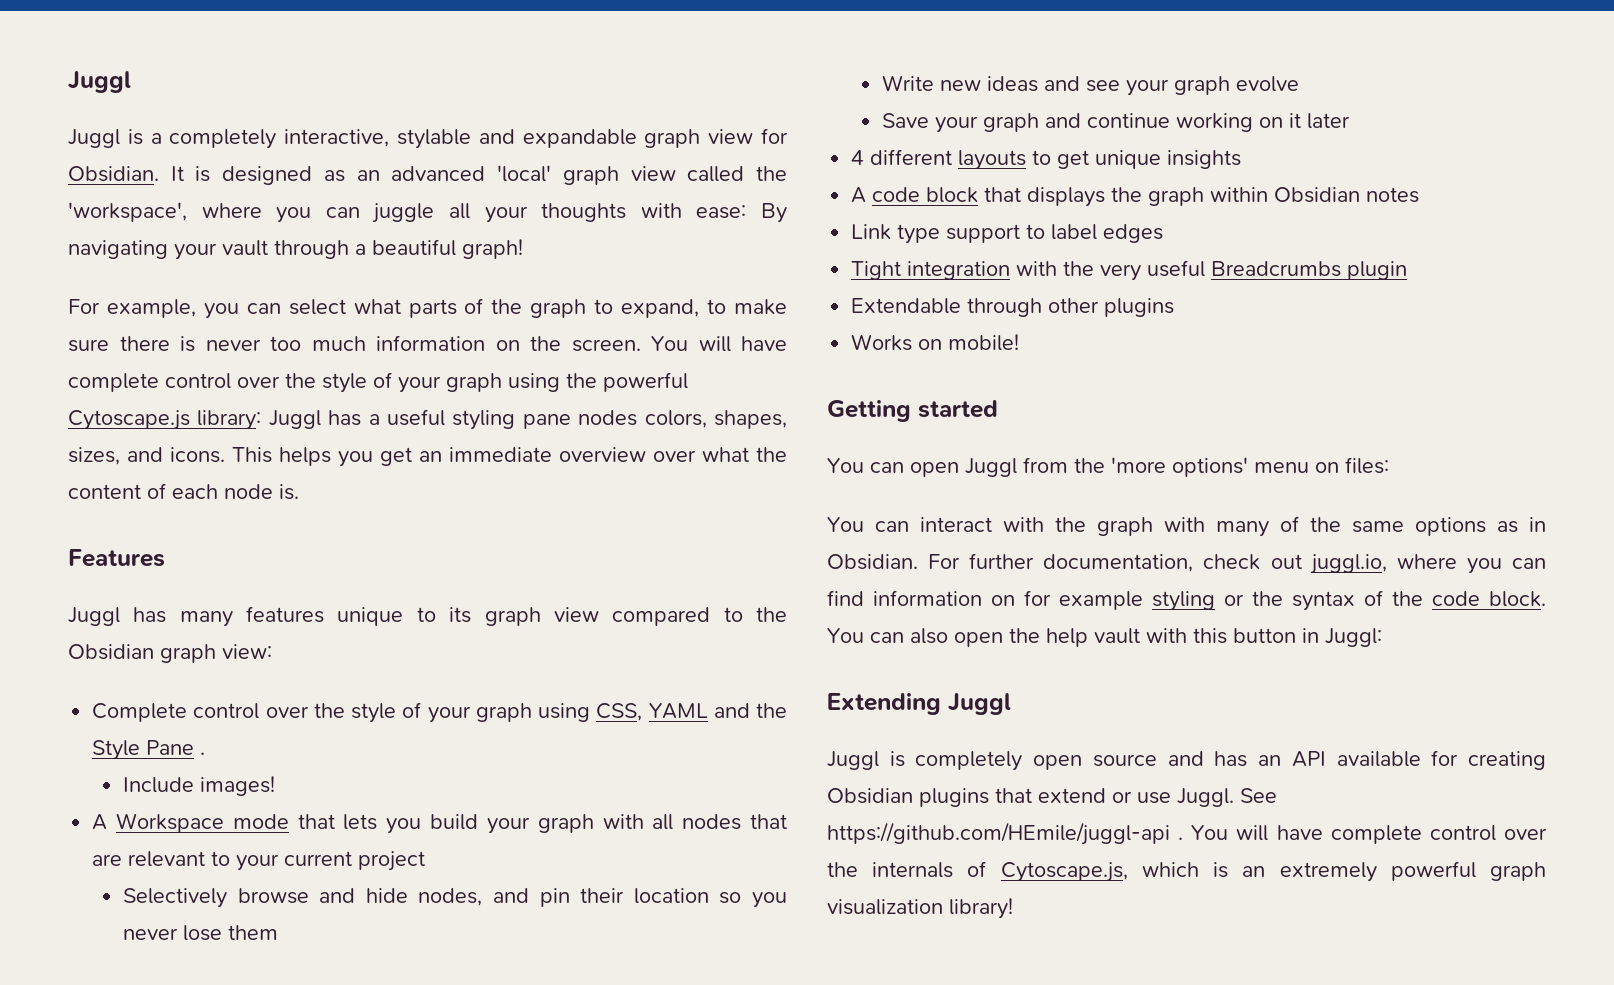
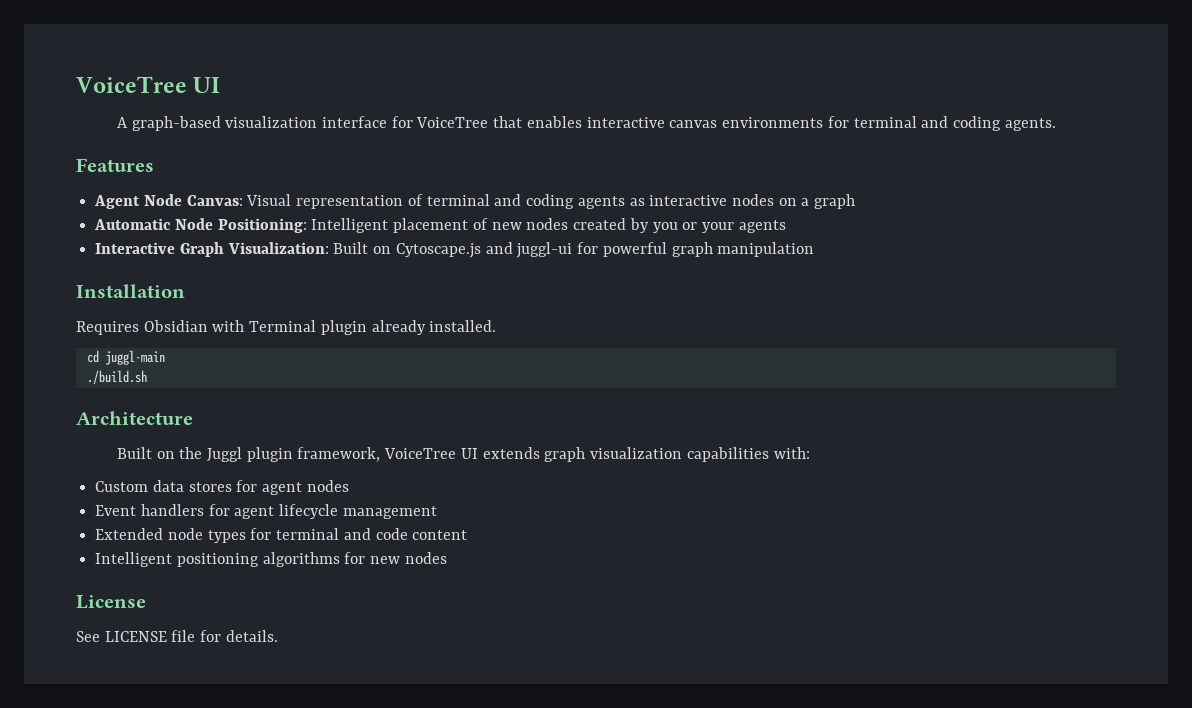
[68,71,131,93] [68,128,788,149] [68,165,788,185] [68,202,788,223] [68,239,523,260] [68,298,787,319] [68,335,787,352] [68,372,688,393] [68,409,787,430] [68,447,787,467] [68,483,299,500] [68,549,165,567] [68,606,788,627] [68,644,272,663] [92,702,788,723] [92,740,206,760] [122,776,275,796] [92,813,787,834] [92,851,426,871] [122,888,787,908] [122,925,278,941] [881,75,1299,96] [881,113,1350,133] [851,149,1242,170] [851,187,1420,207] [851,224,1164,244] [851,260,1408,281] [851,298,1175,317] [851,334,1020,351] [827,400,998,422] [827,457,1389,477] [827,516,1546,537] [827,553,1546,574] [827,590,1546,611] [827,628,1382,647] [827,693,1011,715] [827,750,1546,771] [827,788,1277,807] [827,822,1547,845] [827,861,1546,882] [827,898,1013,919] Juggl // Juggl is a completely interactive, stylable and expandable graph view for Obsidian. It is designed as an advanced 'local' graph view called the 'workspace', where you can juggle all your thoughts with ease: By navigating your vault through a beautiful graph! // For example, you can select what parts of the graph to expand, to make sure there is never too much information on the screen. You will have complete control over the style of your graph using the powerful Cytoscape.js library: Juggl has a useful styling pane nodes colors, shapes, sizes, and icons. This helps you get an immediate overview over what the content of each node is. // Features // Juggl has many features unique to its graph view compared to the Obsidian graph view: // Complete control over the style of your graph using CSS, YAML and the Style Pane . // Include images! // A Workspace mode that lets you build your graph with all nodes that are relevant to your current project // Selectively browse and hide nodes, and pin their location so you never lose them // Write new ideas and see your graph evolve // Save your graph and continue working on it later // 4 different layouts to get unique insights // A code block that displays the graph within Obsidian notes // Link type support to label edges // Tight integration with the very useful Breadcrumbs plugin // Extendable through other plugins // Works on mobile! // Getting started // You can open Juggl from the 'more options' menu on files: // You can interact with the graph with many of the same options as in Obsidian. For further documentation, check out juggl.io, where you can find information on for example styling or the syntax of the code block. You can also open the help vault with this button in Juggl: // Extending Juggl // Juggl is completely open source and has an API available for creating Obsidian plugins that extend or use Juggl. See https://github.com/HEmile/juggl-api . You will have complete control over the internals of Cytoscape.js, which is an extremely powerful graph visualization library! -> [76,76,221,93] [116,116,1056,131] [76,158,154,172] [94,194,856,209] [94,218,786,233] [95,242,815,258] [76,284,185,298] [76,320,497,335] [86,350,165,365] [86,370,147,384] [76,411,193,425] [116,447,810,462] [95,480,349,495] [95,504,437,519] [95,528,468,543] [95,552,447,567] [76,595,146,609] [76,630,278,642] VoiceTree UI // A graph-based visualization interface for VoiceTree that enables interactive canvas environments for terminal and coding agents. // Features // Agent Node Canvas: Visual representation of terminal and coding agents as interactive nodes on a graph // Automatic Node Positioning: Intelligent placement of new nodes created by you or your agents // Interactive Graph Visualization: Built on Cytoscape.js and juggl-ui for powerful graph manipulation // Installation // Requires Obsidian with Terminal plugin already installed. // cd juggl-main // ./build.sh // Architecture // Built on the Juggl plugin framework, VoiceTree UI extends graph visualization capabilities with: // Custom data stores for agent nodes // Event handlers for agent lifecycle management // Extended node types for terminal and code content // Intelligent positioning algorithms for new nodes // License // See LICENSE file for details.

